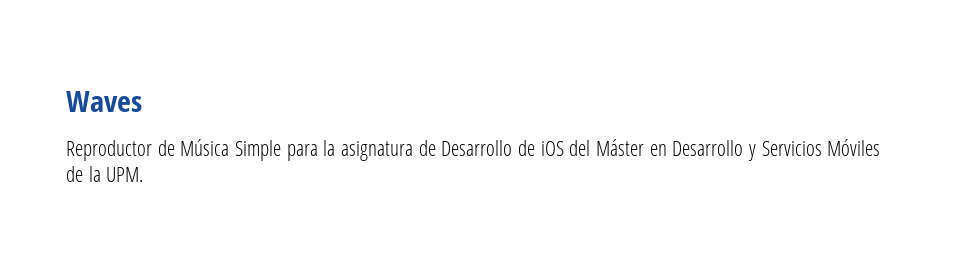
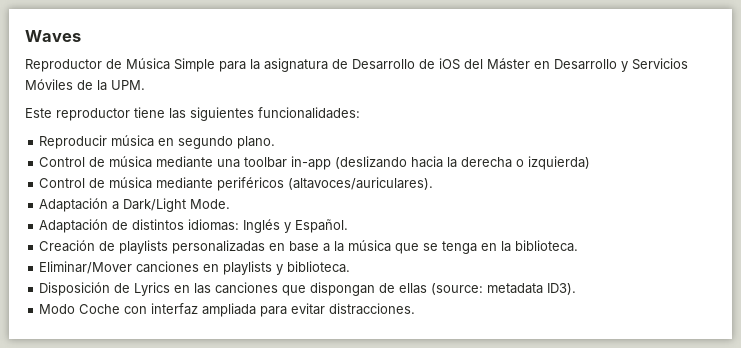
(144, 174) none -> [25,107,360,121] [39,135,276,149] [39,156,591,170] [39,177,434,191] [39,198,231,212] [39,219,349,233] [39,240,579,254] [39,261,351,275] [39,282,577,296] [39,303,416,317] // Este reproductor tiene las siguientes funcionalidades: // Reproducir música en segundo plano. // Control de música mediante una toolbar in-app (deslizando hacia la derecha o izquierda) // Control de música mediante periféricos (altavoces/auriculares). // Adaptación a Dark/Light Mode. // Adaptación de distintos idiomas: Inglés y Español. // Creación de playlists personalizadas en base a la música que se tenga en la biblioteca. // Eliminar/Mover canciones en playlists y biblioteca. // Disposición de Lyrics en las canciones que dispongan de ellas (source: metadata ID3). // Modo Coche con interfaz ampliada para evitar distracciones.

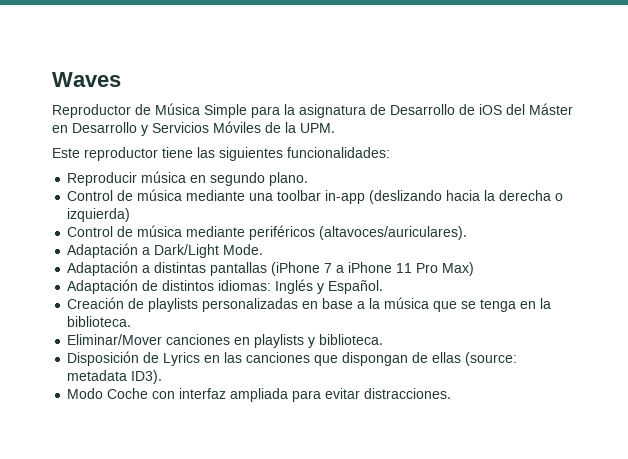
(231, 204) none -> [67,261,475,276] // Adaptación a distintas pantallas (iPhone 7 a iPhone 11 Pro Max)

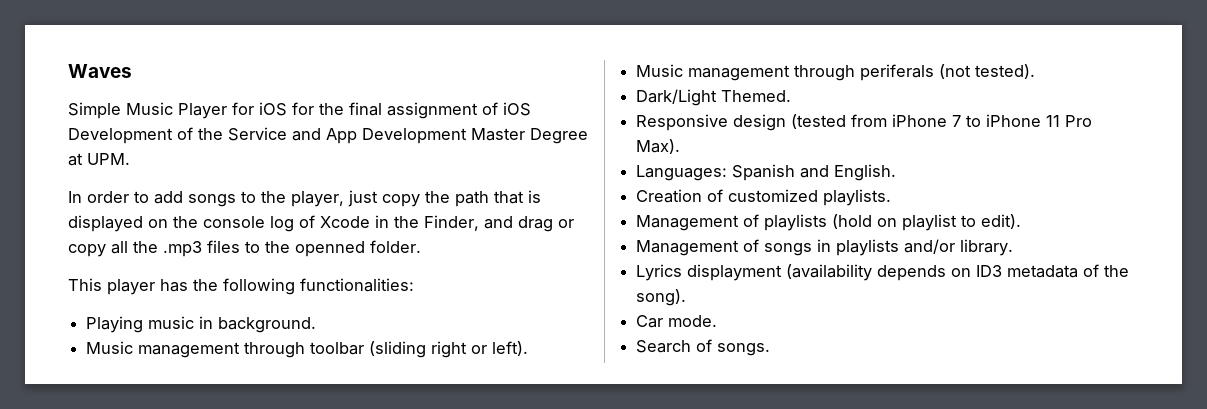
[52,103,573,118] [52,121,335,136] [52,147,390,161] [67,171,309,186] [67,189,564,204] [67,208,131,222] [67,225,468,240] [67,243,264,258] [67,261,475,276] [67,279,384,294] [67,297,552,312] [67,316,132,327] [67,334,384,348] [67,351,518,366] [67,370,163,384] [67,388,452,402] Reproductor de Música Simple para la asignatura de Desarrollo de iOS del Máster en Desarrollo y Servicios Móviles de la UPM. // Este reproductor tiene las siguientes funcionalidades: // Reproducir música en segundo plano. // Control de música mediante una toolbar in-app (deslizando hacia la derecha o izquierda) // Control de música mediante periféricos (altavoces/auriculares). // Adaptación a Dark/Light Mode. // Adaptación a distintas pantallas (iPhone 7 a iPhone 11 Pro Max) // Adaptación de distintos idiomas: Inglés y Español. // Creación de playlists personalizadas en base a la música que se tenga en la biblioteca. // Eliminar/Mover canciones en playlists y biblioteca. // Disposición de Lyrics en las canciones que dispongan de ellas (source: metadata ID3). // Modo Coche con interfaz ampliada para evitar distracciones. -> [68,102,531,119] [68,127,588,144] [68,153,130,166] [68,190,541,207] [68,215,574,232] [68,240,421,257] [68,278,414,295] [86,316,317,333] [86,341,529,358] [636,64,1036,81] [636,89,792,106] [636,114,1093,131] [636,139,681,154] [636,164,897,181] [636,189,892,206] [636,214,1022,231] [636,239,1014,256] [636,264,1130,281] [636,289,687,306] [636,315,718,328] [636,339,771,356] Simple Music Player for iOS for the final assignment of iOS Development of the Service and App Development Master Degree at UPM. // In order to add songs to the player, just copy the path that is displayed on the console log of Xcode in the Finder, and drag or copy all the .mp3 files to the openned folder. // This player has the following functionalities: // Playing music in background. // Music management through toolbar (sliding right or left). // Music management through periferals (not tested). // Dark/Light Themed. // Responsive design (tested from iPhone 7 to iPhone 11 Pro Max). // Languages: Spanish and English. // Creation of customized playlists. // Management of playlists (hold on playlist to edit). // Management of songs in playlists and/or library. // Lyrics displayment (availability depends on ID3 metadata of the song). // Car mode. // Search of songs.

